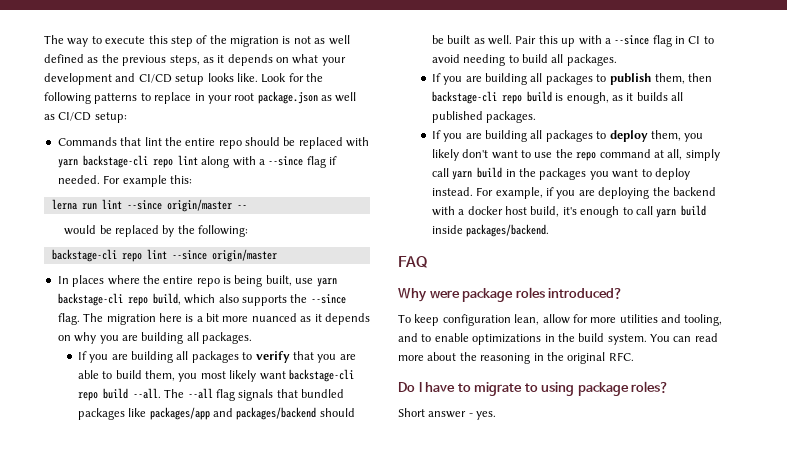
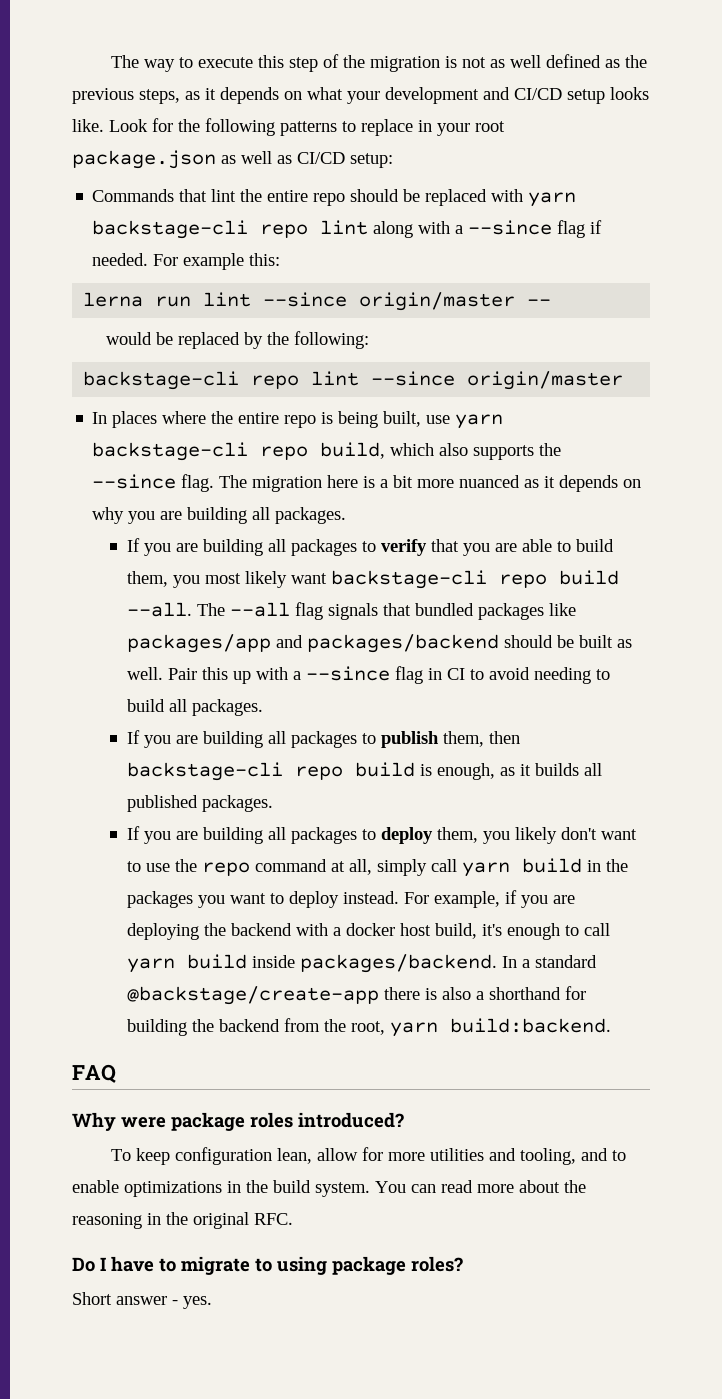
(550, 230) none -> [501,955,597,968] [126,986,586,1005] [126,1018,611,1037] In a standard @backstage/create-app there is also a shorthand for building the backend from the root, yarn build:backend.

